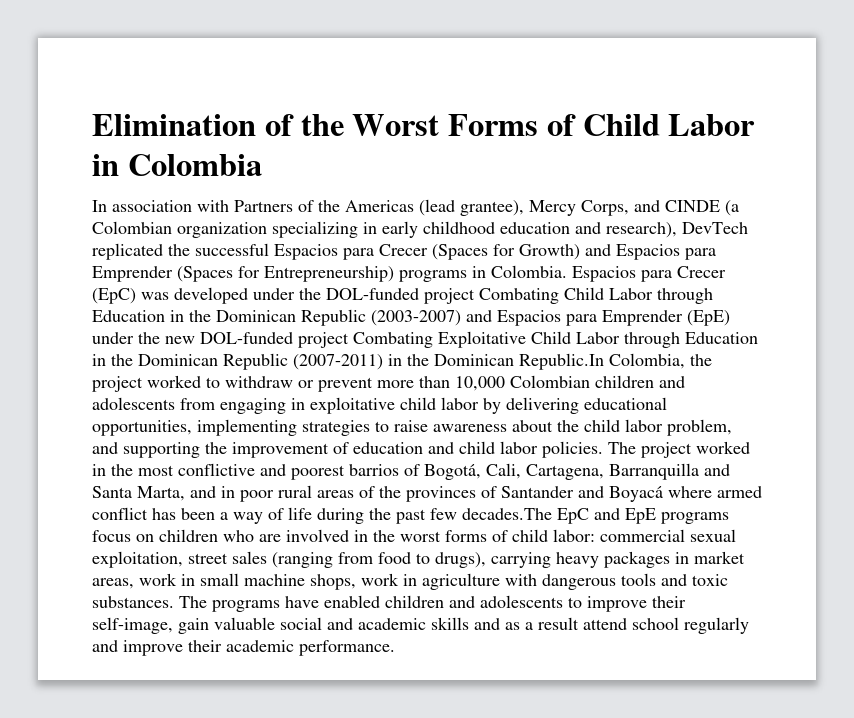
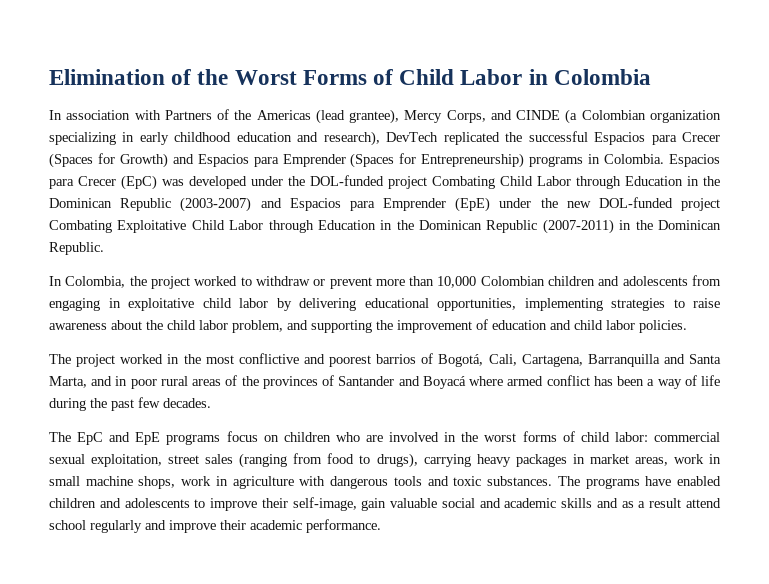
[519,353,604,370] Republic.In -> [49,242,104,255] [49,276,62,286] Republic. // In
(603, 449) none -> (687, 326) //
[462,508,552,520] decades.The -> [163,398,211,408] [49,432,71,442] decades. // The

